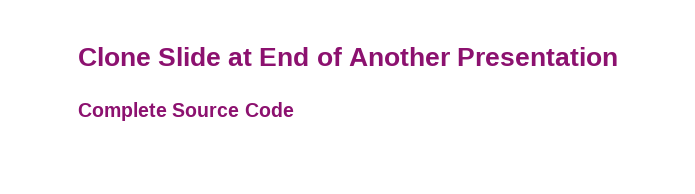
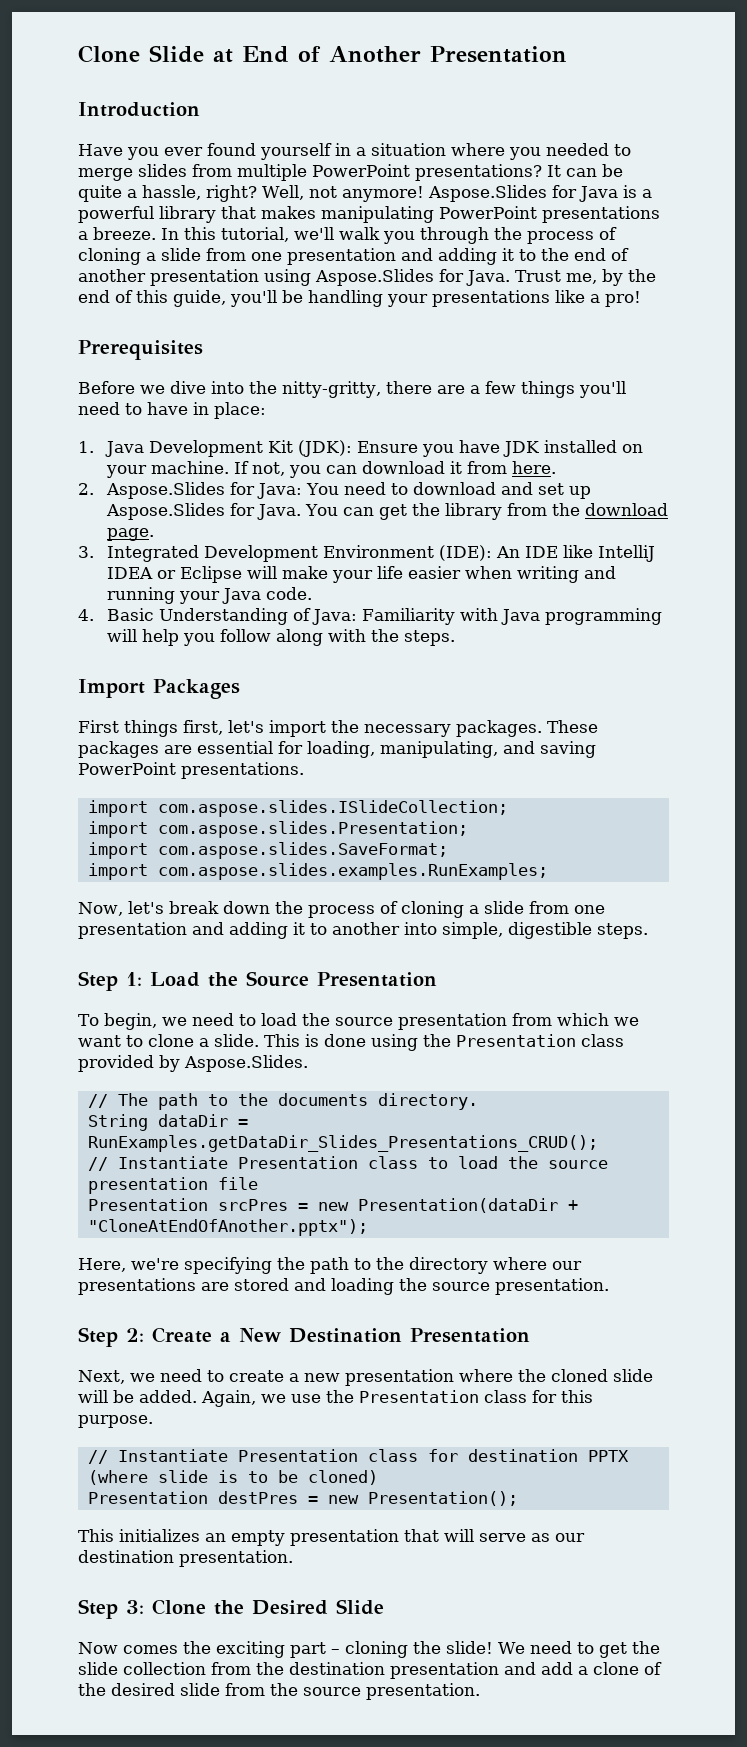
[78,102,294,121] Complete Source Code -> [78,102,200,117] [78,143,631,160] [78,164,623,181] [78,185,652,202] [78,206,660,223] [78,227,617,244] [78,248,629,265] [78,269,656,286] [78,290,641,307] [78,340,203,360] [78,381,626,398] [78,402,266,419] [78,440,643,457] [105,461,556,478] [78,482,591,499] [105,503,668,520] [106,528,154,541] [78,545,655,562] [106,566,616,583] [106,587,312,604] [78,608,662,625] [106,629,455,646] [78,679,240,699] [78,720,598,737] [78,741,596,758] [78,762,304,779] [87,800,508,817] [87,821,468,838] [87,842,448,859] [87,863,548,880] [78,901,605,918] [78,922,648,939] [78,971,437,991] [78,1013,639,1030] [78,1034,624,1051] [78,1055,308,1072] [87,1093,478,1110] [87,1114,248,1131] [87,1135,598,1152] [87,1156,608,1171] [87,1177,258,1194] [87,1198,578,1213] [87,1219,368,1236] [78,1257,582,1274] [78,1278,609,1295] [78,1327,530,1347] [78,1369,653,1386] [78,1390,593,1407] [78,1415,153,1428] [87,1449,629,1464] [87,1470,378,1485] [87,1491,518,1506] [78,1529,585,1546] [78,1550,293,1567] [78,1599,384,1619] [78,1641,660,1658] [78,1662,662,1679] [78,1683,480,1700] Introduction // Have you ever found yourself in a situation where you needed to merge slides from multiple PowerPoint presentations? It can be quite a hassle, right? Well, not anymore! Aspose.Slides for Java is a powerful library that makes manipulating PowerPoint presentations a breeze. In this tutorial, we'll walk you through the process of cloning a slide from one presentation and adding it to the end of another presentation using Aspose.Slides for Java. Trust me, by the end of this guide, you'll be handling your presentations like a pro! // Prerequisites // Before we dive into the nitty-gritty, there are a few things you'll need to have in place: // 1. Java Development Kit (JDK): Ensure you have JDK installed on your machine. If not, you can download it from here. // 2. Aspose.Slides for Java: You need to download and set up Aspose.Slides for Java. You can get the library from the download page. // 3. Integrated Development Environment (IDE): An IDE like IntelliJ IDEA or Eclipse will make your life easier when writing and running your Java code. // 4. Basic Understanding of Java: Familiarity with Java programming will help you follow along with the steps. // Import Packages // First things first, let's import the necessary packages. These packages are essential for loading, manipulating, and saving PowerPoint presentations. // import com.aspose.slides.ISlideCollection; // import com.aspose.slides.Presentation; // import com.aspose.slides.SaveFormat; // import com.aspose.slides.examples.RunExamples; // Now, let's break down the process of cloning a slide from one presentation and adding it to another into simple, digestible steps. // Step 1: Load the Source Presentation // To begin, we need to load the source presentation from which we want to clone a slide. This is done using the Presentation class provided by Aspose.Slides. // // The path to the documents directory. // String dataDir = RunExamples.getDataDir_Slides_Presentations_CRUD(); // // Instantiate Presentation class to load the source presentation file // Presentation srcPres = new Presentation(dataDir + "CloneAtEndOfAnother.pptx"); // Here, we're specifying the path to the directory where our presentations are stored and loading the source presentation. // Step 2: Create a New Destination Presentation // Next, we need to create a new presentation where the cloned slide will be added. Again, we use the Presentation class for this purpose. // // Instantiate Presentation class for destination PPTX (where slide is to be cloned) // Presentation destPres = new Presentation(); // This initializes an empty presentation that will serve as our destination presentation. // Step 3: Clone the Desired Slide // Now comes the exciting part – cloning the slide! We need to get the slide collection from the destination presentation and add a clone of the desired slide from the source presentation.

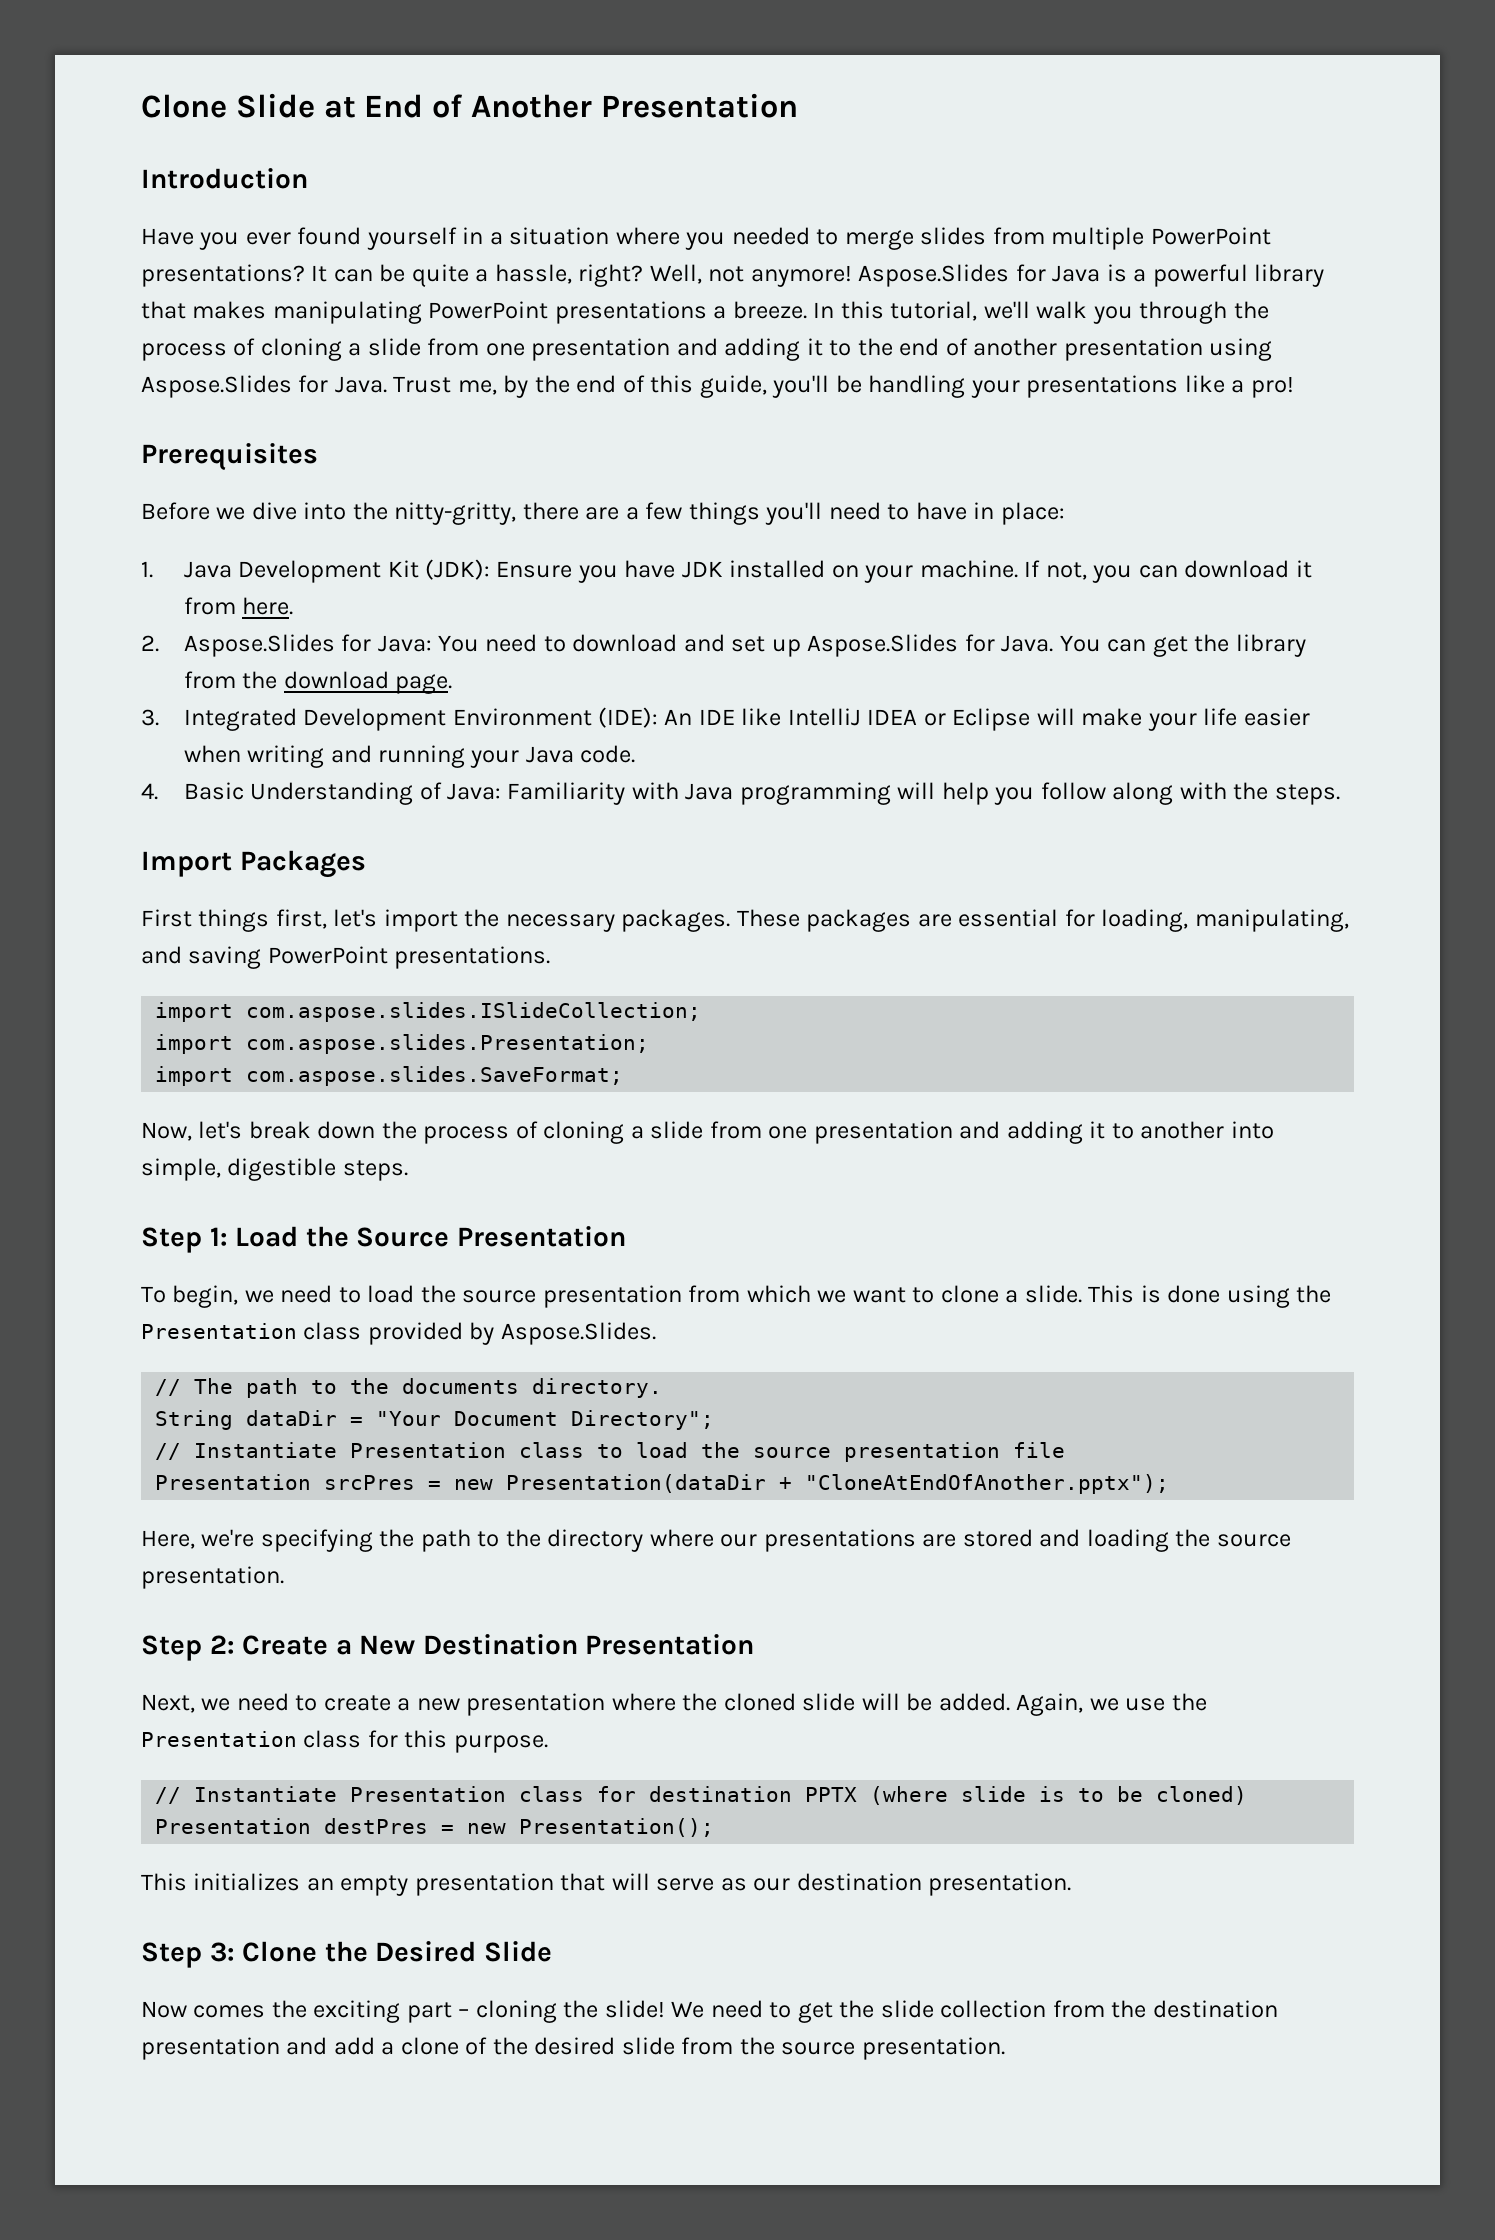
[87,863,548,880] // import com.aspose.slides.examples.RunExamples; -> (624, 1076) none
[87,1135,598,1152] RunExamples.getDataDir_Slides_Presentations_CRUD(); -> [376,1410,715,1430] "Your Document Directory";

